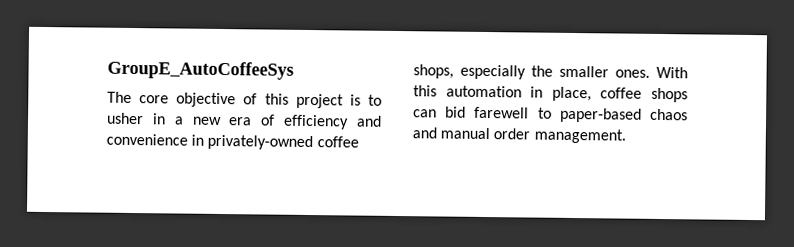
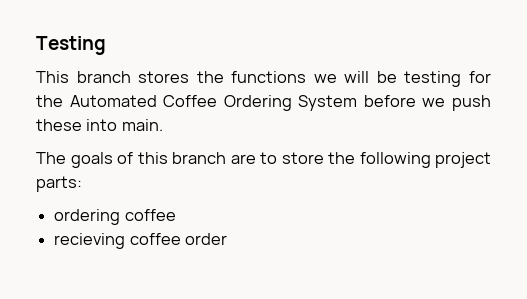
[107,60,294,80] [107,91,382,109] [106,112,382,130] [106,133,359,151] [413,64,688,80] [413,85,688,103] [413,106,688,123] [412,127,626,144] GroupE_AutoCoffeeSys // The core objective of this project is to usher in a new era of efficiency and convenience in privately-owned coffee shops, especially the smaller ones. With this automation in place, coffee shops can bid farewell to paper-based chaos and manual order management. -> [36,36,106,55] [36,71,491,87] [36,95,491,111] [36,119,163,131] [36,152,491,168] [36,176,82,192] [54,209,176,225] [54,233,228,249] Testing // This branch stores the functions we will be testing for the Automated Coffee Ordering System before we push these into main. // The goals of this branch are to store the following project parts: // ordering coffee // recieving coffee order

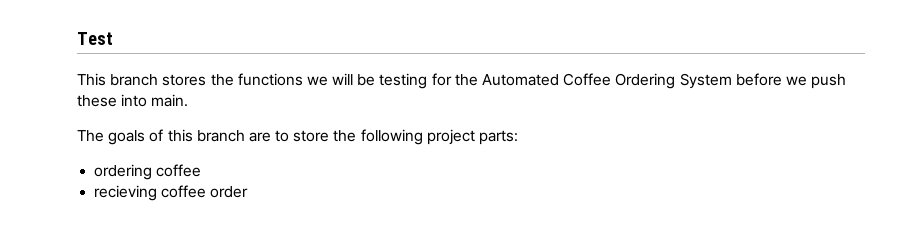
[36,36,106,55] Testing -> [77,32,113,45] Test

